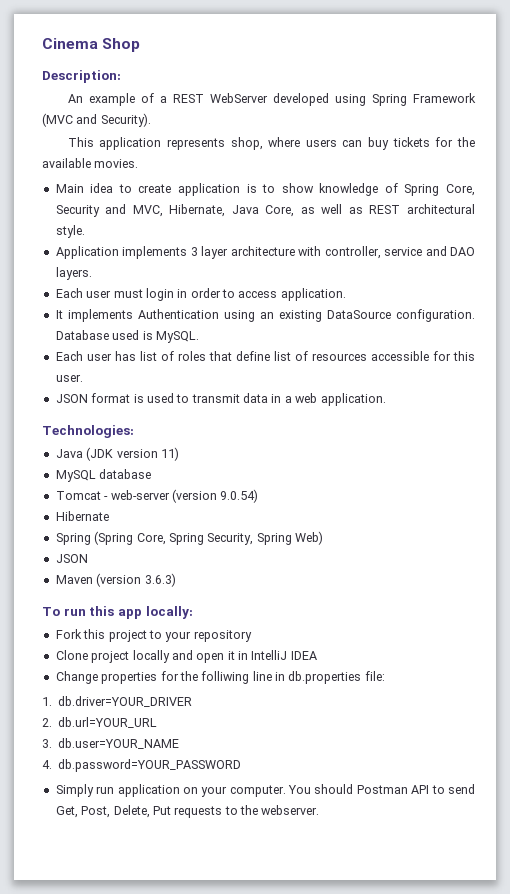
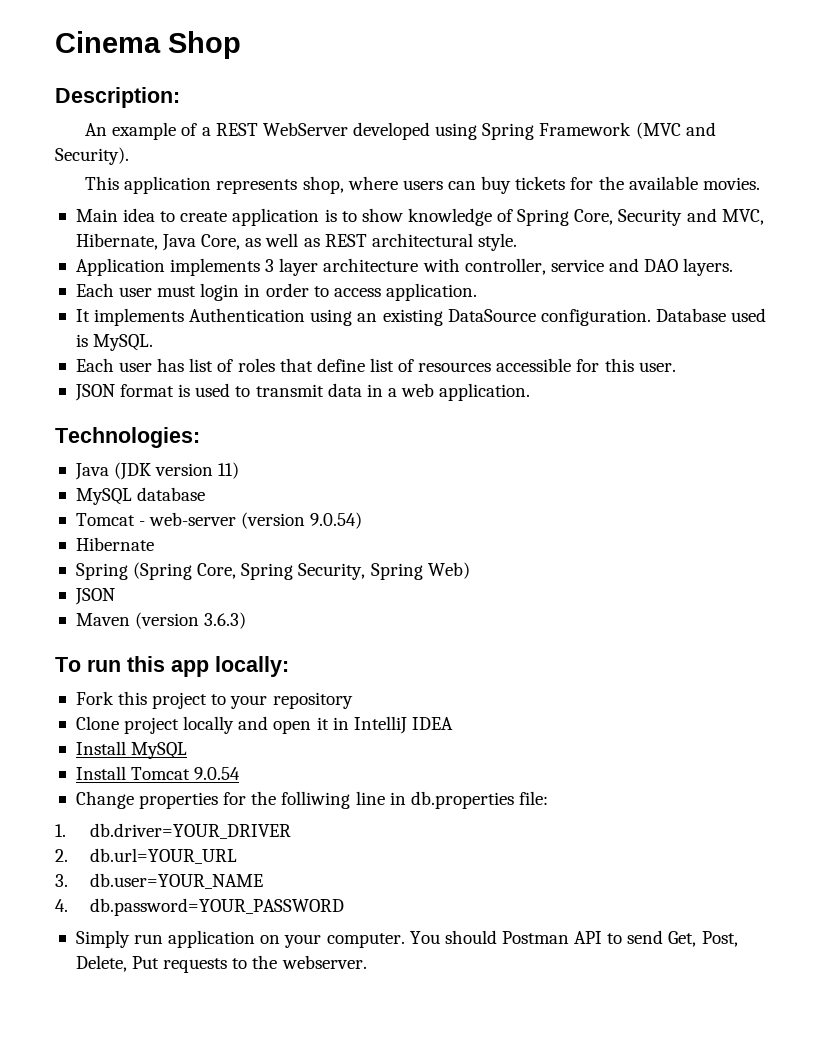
(317, 655) none -> [75,741,188,759] [75,766,241,780] // Install MySQL // Install Tomcat 9.0.54

